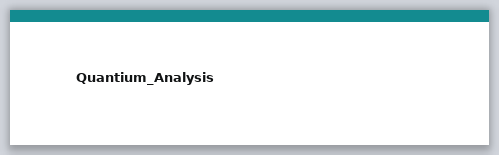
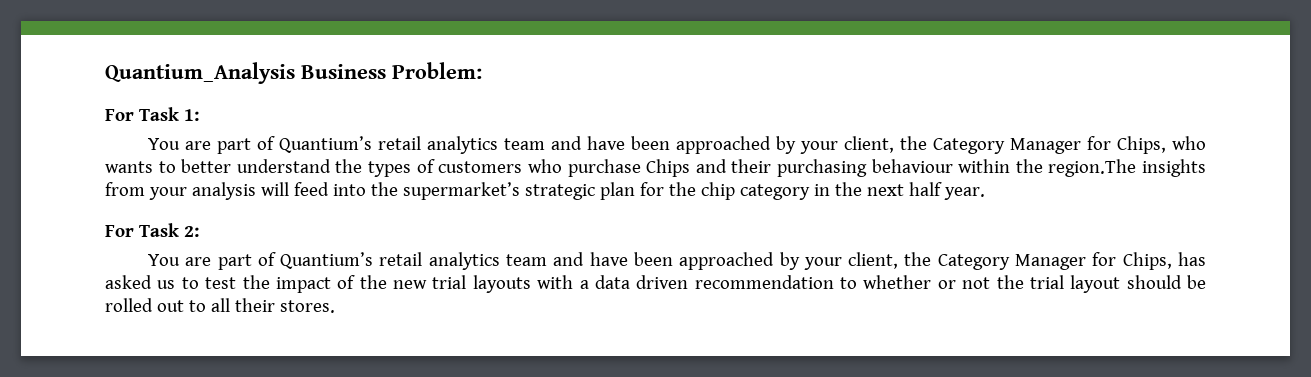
(214, 78) none -> [301,62,482,79] [105,107,199,121] [147,136,1206,154] [105,159,1206,177] [105,182,985,200] [105,223,199,237] [147,252,1206,270] [105,275,1206,293] [105,298,335,313] Business Problem: // For Task 1: // You are part of Quantium’s retail analytics team and have been approached by your client, the Category Manager for Chips, who wants to better understand the types of customers who purchase Chips and their purchasing behaviour within the region.The insights from your analysis will feed into the supermarket’s strategic plan for the chip category in the next half year. // For Task 2: // You are part of Quantium’s retail analytics team and have been approached by your client, the Category Manager for Chips, has asked us to test the impact of the new trial layouts with a data driven recommendation to whether or not the trial layout should be rolled out to all their stores.

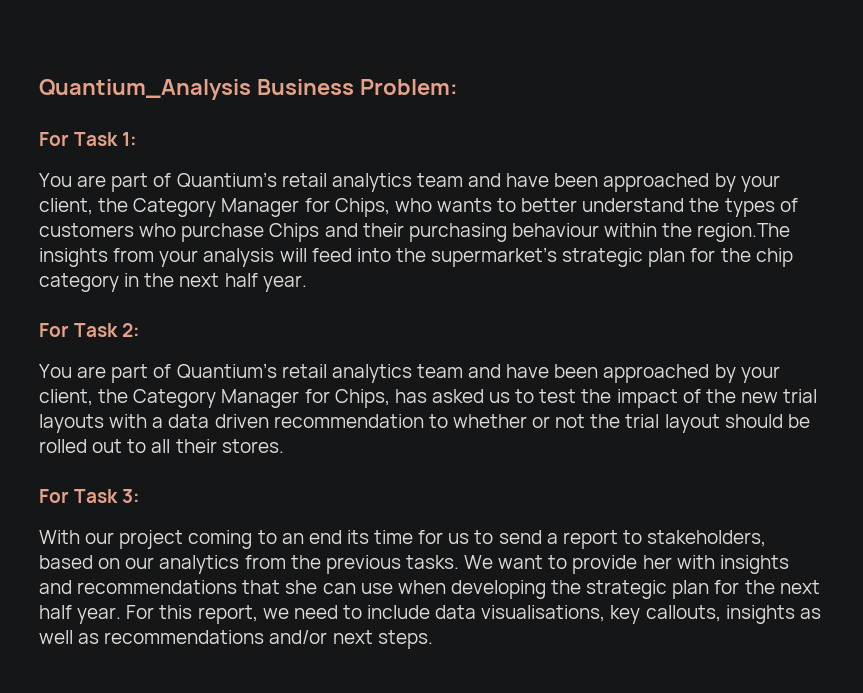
(335, 306) none -> [39,489,141,503] [39,530,767,549] [39,555,789,574] [39,580,820,599] [39,605,821,624] [39,630,433,649] // For Task 3: // With our project coming to an end its time for us to send a report to stakeholders, based on our analytics from the previous tasks. We want to provide her with insights and recommendations that she can use when developing the strategic plan for the next half year. For this report, we need to include data visualisations, key callouts, insights as well as recommendations and/or next steps.

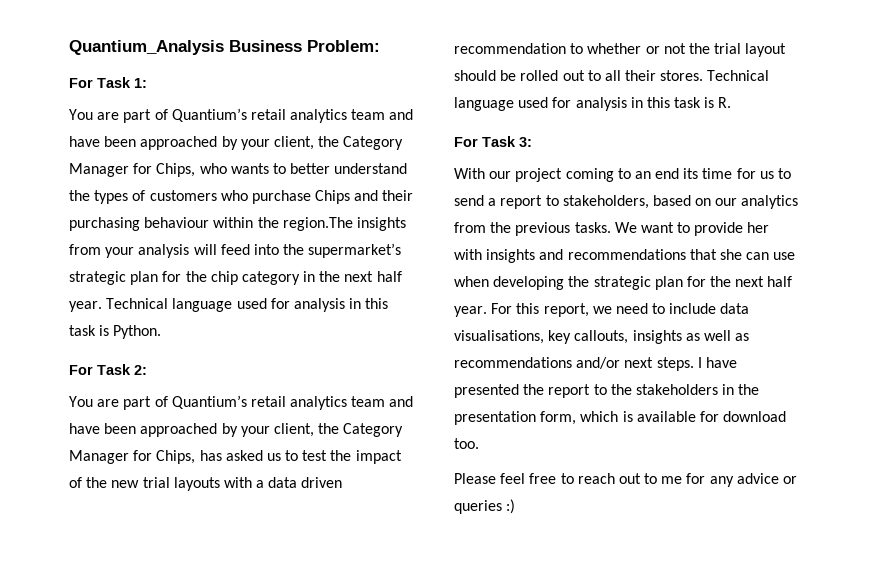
(307, 283) none -> [106,298,389,312] [69,325,162,339] Technical language used for analysis in this task is Python.
(284, 446) none -> [707,70,770,81] [454,97,732,111] Technical language used for analysis in this task is R.
(433, 639) none -> [697,357,737,368] [454,384,760,398] [454,411,787,425] [454,438,479,449] [454,473,798,487] [454,499,516,514] I have presented the report to the stakeholders in the presentation form, which is available for download too. // Please feel free to reach out to me for any advice or queries :)

